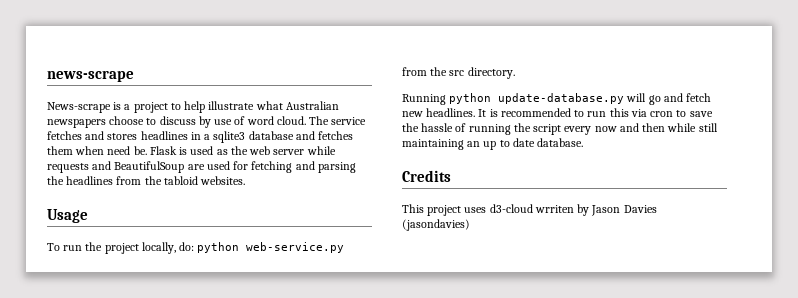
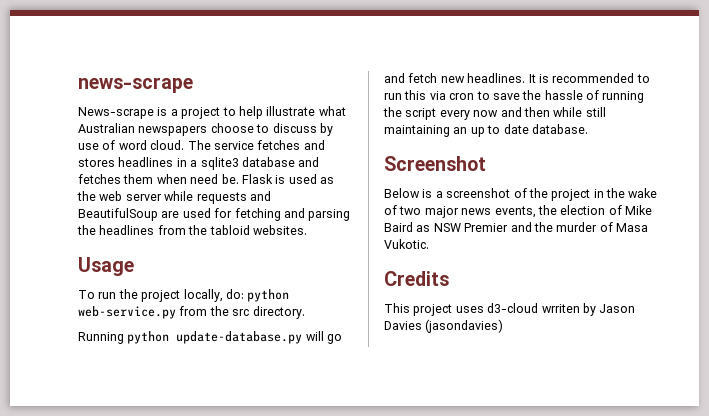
(584, 142) none -> [384,156,486,171] [384,188,658,201] [384,205,652,218] [384,222,648,232] [384,239,429,249] // Screenshot // Below is a screenshot of the project in the wake of two major news events, the election of Mike Baird as NSW Premier and the murder of Masa Vukotic.

